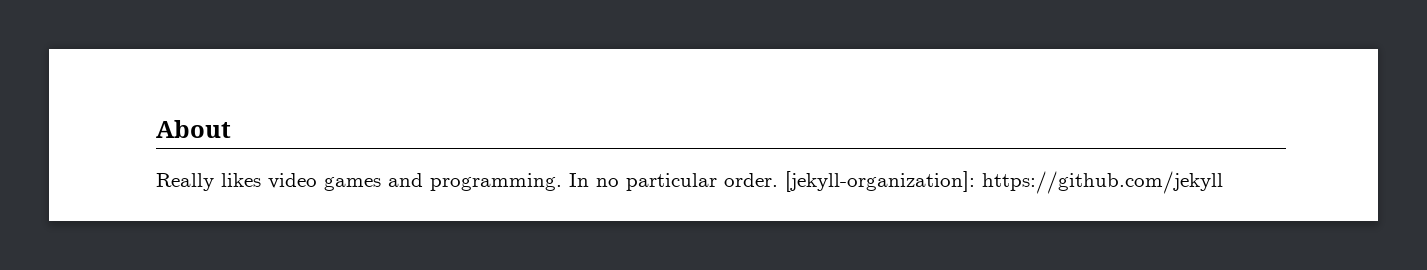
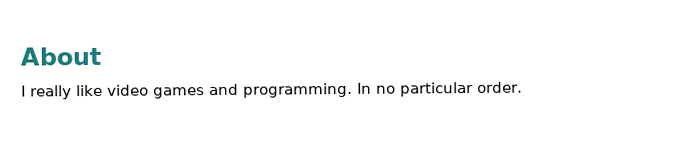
[156,173,261,191] Really likes -> [21,84,103,100] I really like
[785,171,1223,194] [jekyll-organization]: https://github.com/jekyll -> (523, 87) none

